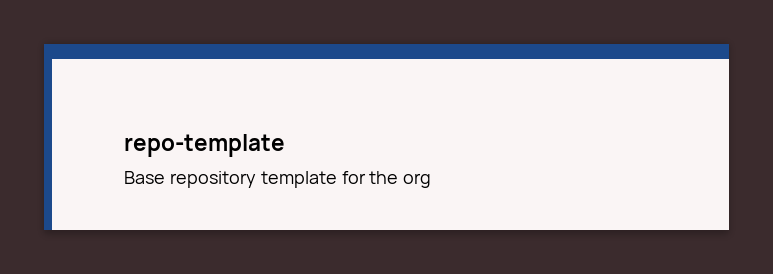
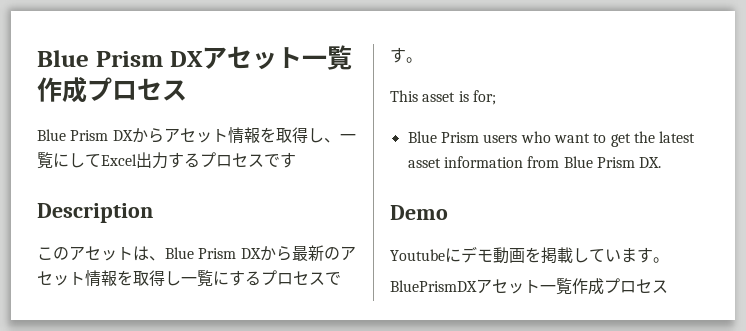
[124,134,285,157] [124,171,432,188] repo-template // Base repository template for the org -> [37,45,352,70] [37,77,187,103] [37,127,356,144] [37,152,296,169] [37,203,153,223] [37,245,356,261] [37,270,341,287] [390,47,422,63] [390,90,496,105] [407,131,696,147] [407,156,662,168] [390,205,448,220] [390,246,669,264] [390,278,668,295] Blue Prism DXアセット一覧作成プロセス // Blue Prism DXからアセット情報を取得し、一覧にしてExcel出力するプロセスです // Description // このアセットは、Blue Prism DXから最新のアセット情報を取得し一覧にするプロセスです。 // This asset is for; // Blue Prism users who want to get the latest asset information from Blue Prism DX. // Demo // Youtubeにデモ動画を掲載しています。 // BluePrismDXアセット一覧作成プロセス

